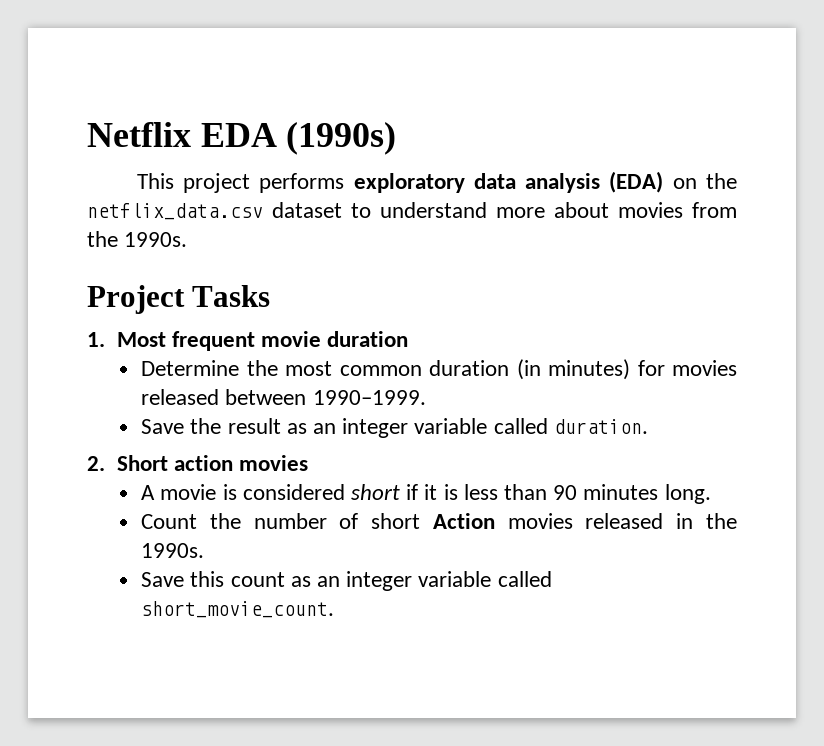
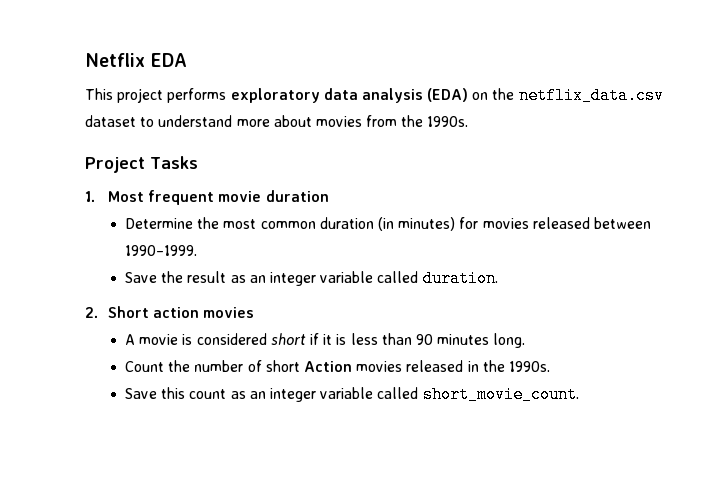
[286,122,397,155] (1990s) -> (187, 60) none

